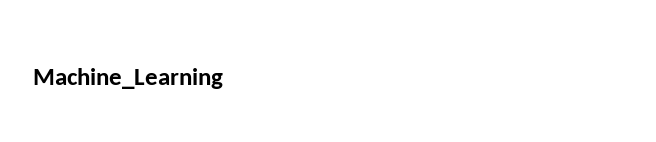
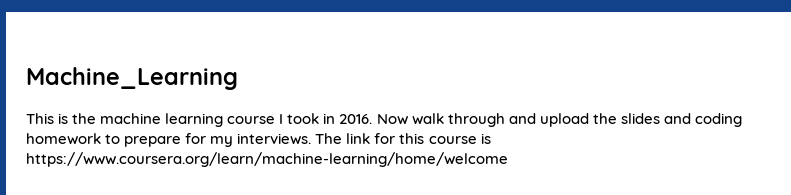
(223, 78) none -> [26,113,742,127] [26,133,491,147] [26,152,508,167] // This is the machine learning course I took in 2016. Now walk through and upload the slides and coding homework to prepare for my interviews. The link for this course is https://www.coursera.org/learn/machine-learning/home/welcome

